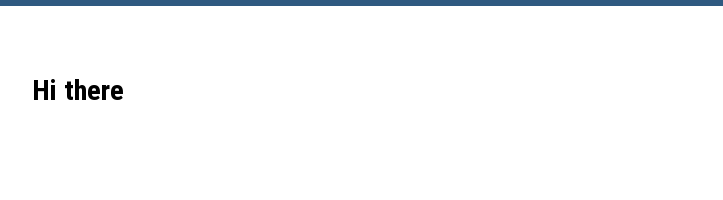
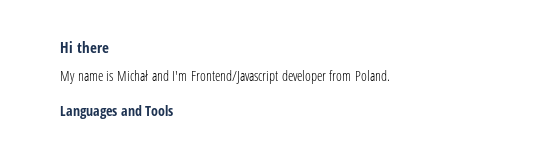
(124, 89) none -> [60,70,390,84] [60,105,174,119] // My name is Michał and I'm Frontend/Javascript developer from Poland. // Languages and Tools

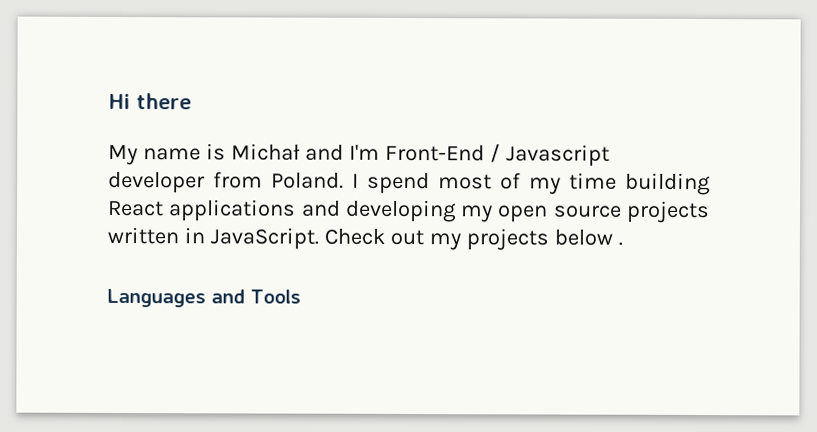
[190,70,278,84] Frontend/Javascript -> [384,143,610,167] Front-End / Javascript
(390, 75) none -> [352,172,711,196] [107,199,711,224] [107,226,623,251] I spend most of my time building React applications and developing my open source projects written in JavaScript. Check out my projects below .

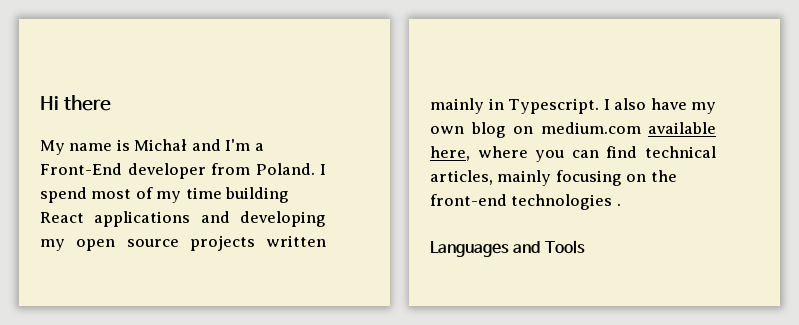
[384,143,610,167] Front-End / Javascript -> [254,143,264,151] [40,163,122,175] a Front-End
[183,227,613,251] in JavaScript. Check out my projects below -> [430,98,716,114] [430,122,716,138] [430,146,716,162] [430,170,677,186] [430,194,613,210] mainly in Typescript. I also have my own blog on medium.com available here, where you can find technical articles, mainly focusing on the front-end technologies

